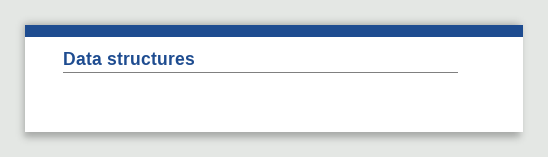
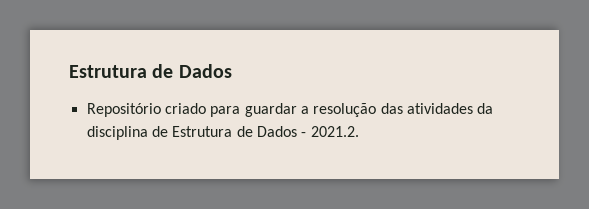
[63,52,195,65] Data structures -> [69,64,232,78] [86,103,494,117] [86,126,359,140] Estrutura de Dados // Repositório criado para guardar a resolução das atividades da disciplina de Estrutura de Dados - 2021.2.

